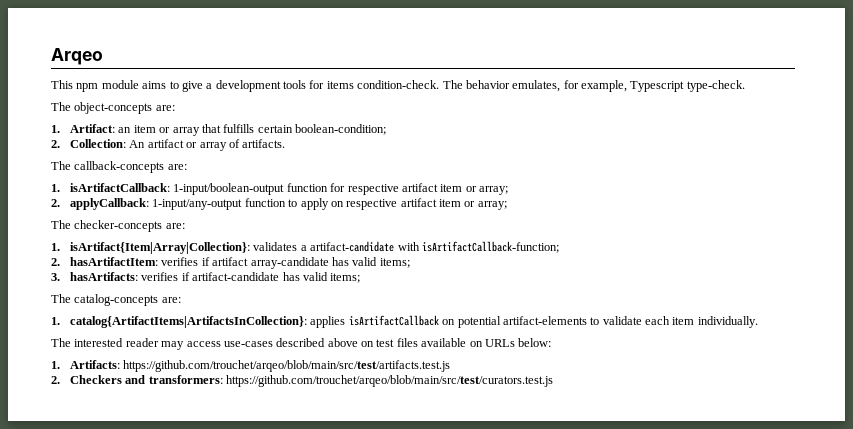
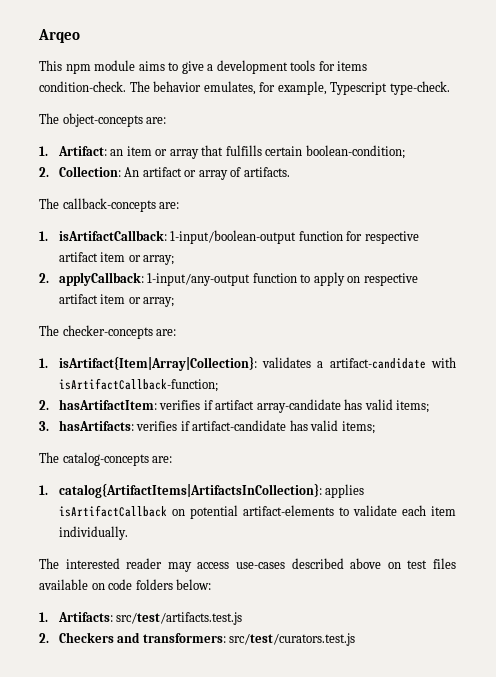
[484,339,515,347] URLs -> [108,579,173,590] code folders
[123,360,451,372] https://github.com/trouchet/arqeo/blob/main/src/test/artifacts.test.js -> [116,612,243,625] src/test/artifacts.test.js
[226,375,554,387] https://github.com/trouchet/arqeo/blob/main/src/test/curators.test.js -> [229,633,356,646] src/test/curators.test.js

